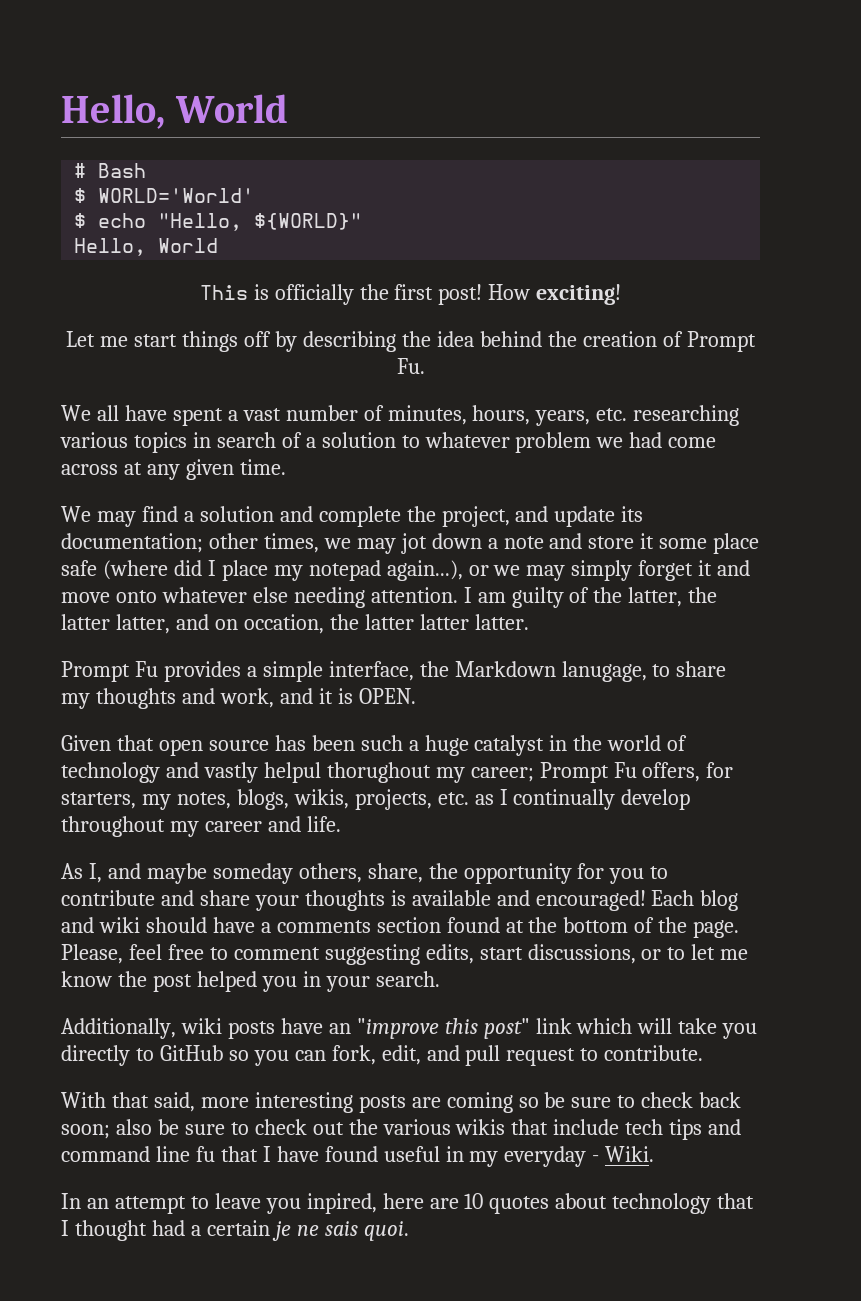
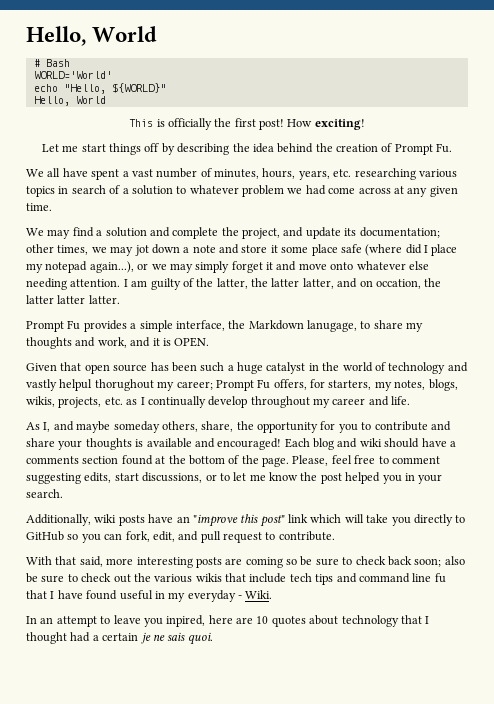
[74,188,87,203] $ -> (70, 63) none
[74,213,87,228] $ -> (112, 75) none

